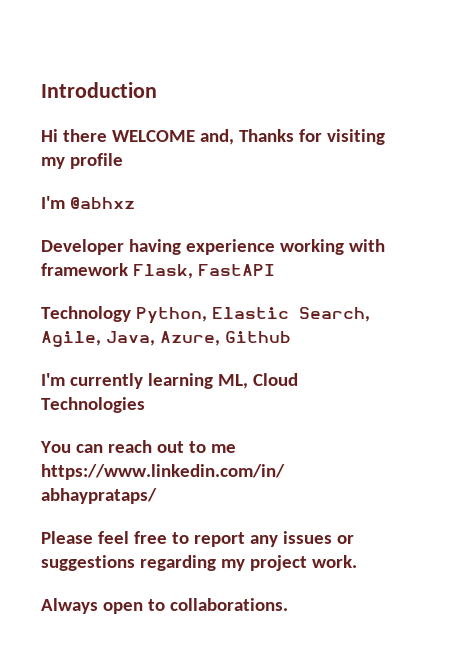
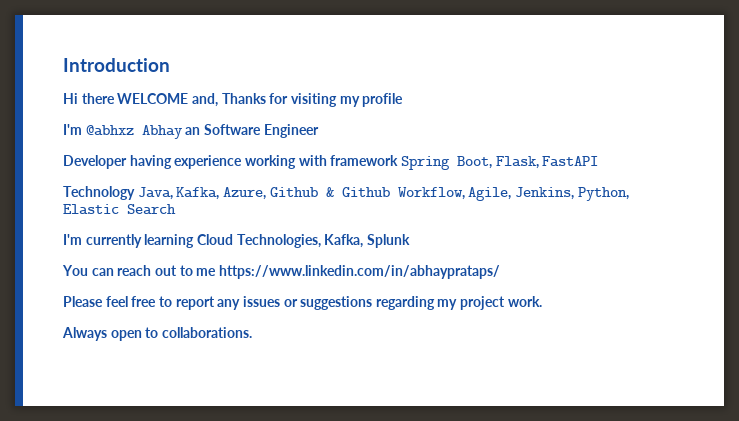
(135, 203) none -> [141,124,319,139] Abhay an Software Engineer
(128, 269) none -> [400,156,492,170] Spring Boot,
[135,307,370,324] [41,331,291,347] Python, Elastic Search, Agile, Java, Azure, Github -> [137,187,629,201] [63,204,176,215] Java, Kafka, Azure, Github & Github Workflow, Agile, Jenkins, Python, Elastic Search
[217,373,298,389] [41,397,145,413] ML, Cloud Technologies -> [196,234,410,248] Cloud Technologies, Kafka, Splunk

